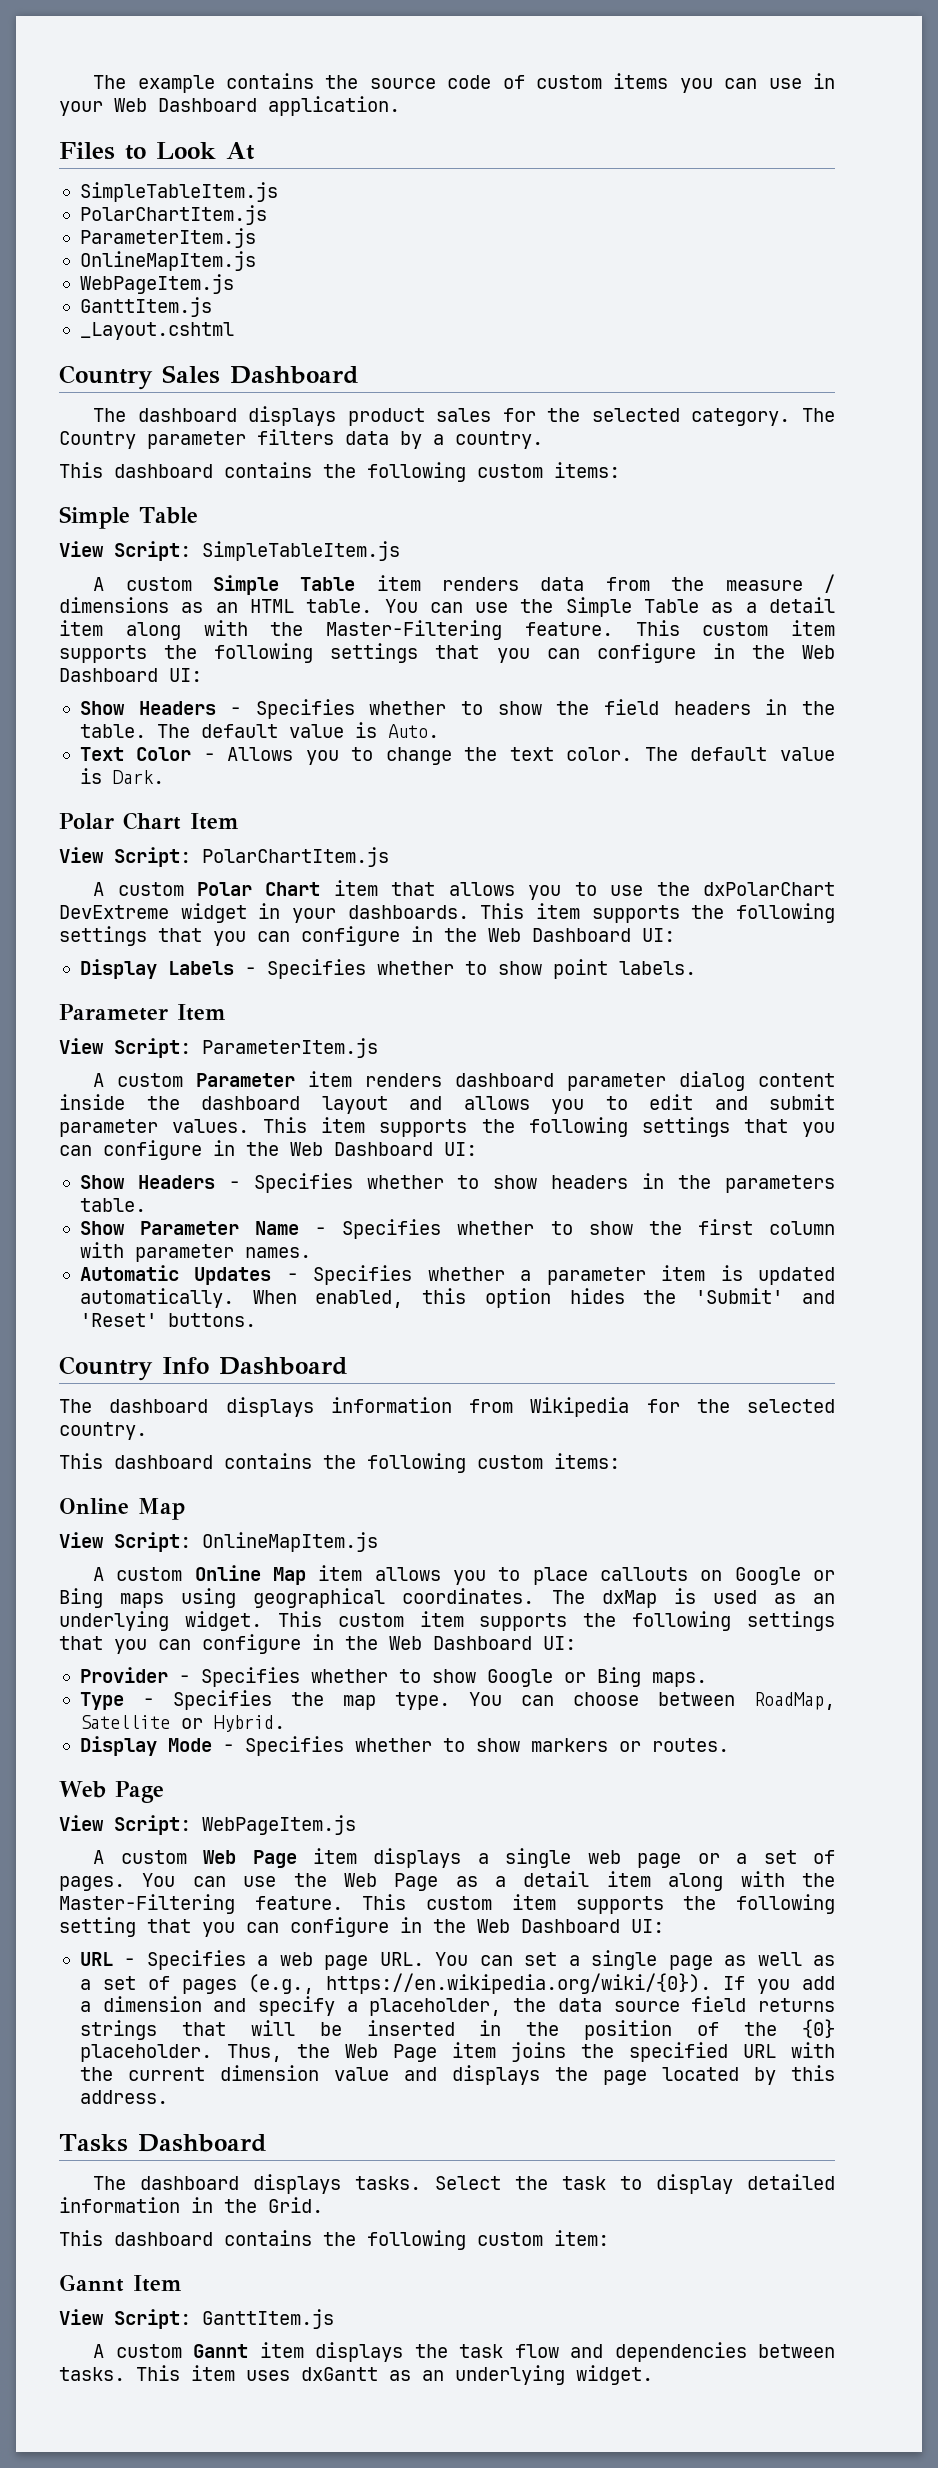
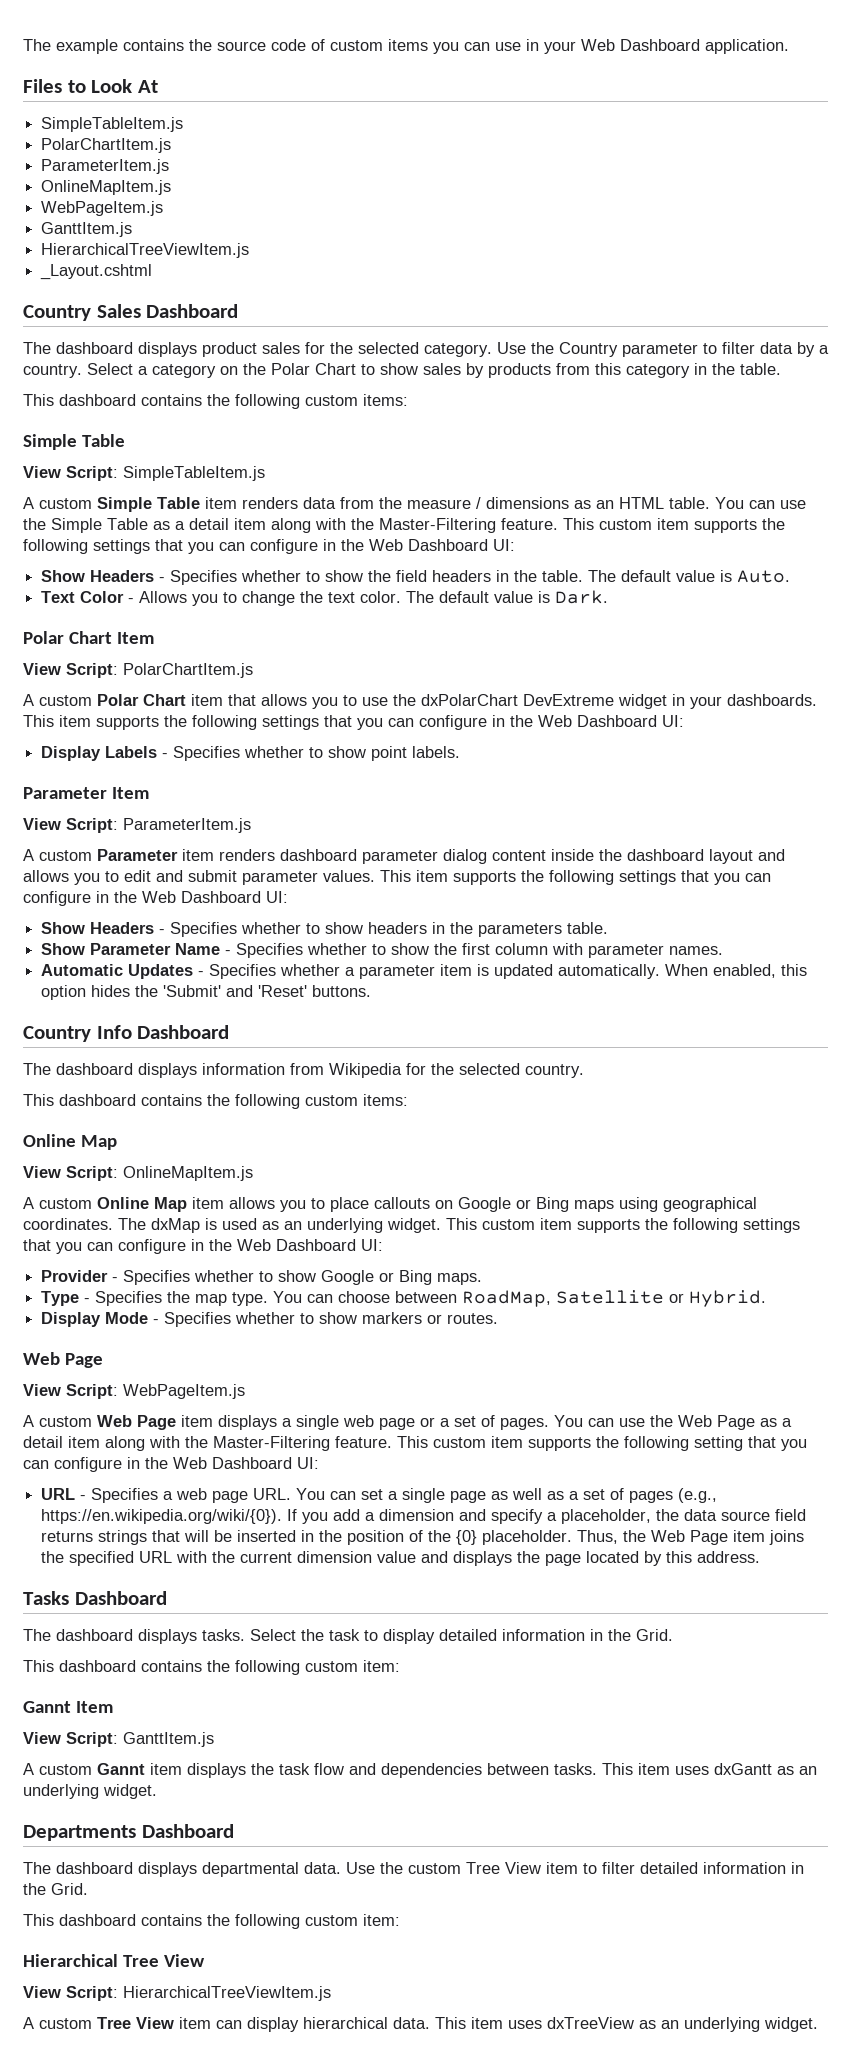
(212, 307) none -> [41,243,250,258] // HierarchicalTreeViewItem.js
[801,408,835,422] [59,429,543,449] The Country parameter filters data by a country. -> [497,342,829,357] [23,363,781,378] Use the Country parameter to filter data by a country. Select a category on the Polar Chart to show sales by products from this category in the table.
(653, 2375) none -> [23,1824,234,1841] [23,1862,804,1877] [23,1883,88,1895] [23,1914,400,1929] [23,1954,206,1967] [23,1986,331,2001] [23,2017,818,2032] // Departments Dashboard // The dashboard displays departmental data. Use the custom Tree View item to filter detailed information in the Grid. // This dashboard contains the following custom item: // Hierarchical Tree View // View Script: HierarchicalTreeViewItem.js // A custom Tree View item can display hierarchical data. This item uses dxTreeView as an underlying widget.

